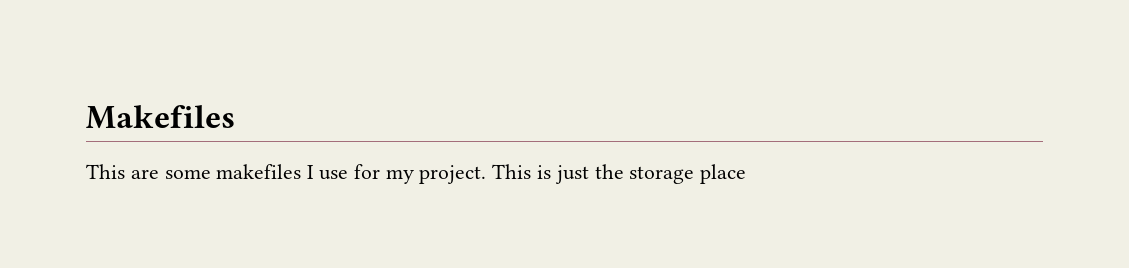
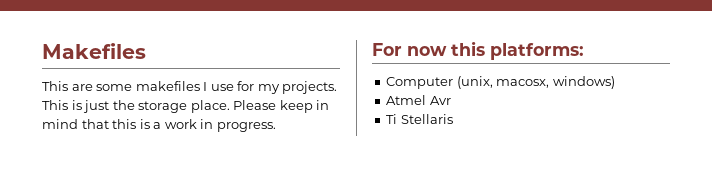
[419,165,487,184] project. -> [282,81,338,94] projects.
[700,164,747,184] place -> [190,100,330,113] [42,119,276,132] [372,41,584,60] [386,76,615,89] [386,95,451,105] [386,114,453,124] place. Please keep in mind that this is a work in progress. // For now this platforms: // Computer (unix, macosx, windows) // Atmel Avr // Ti Stellaris

